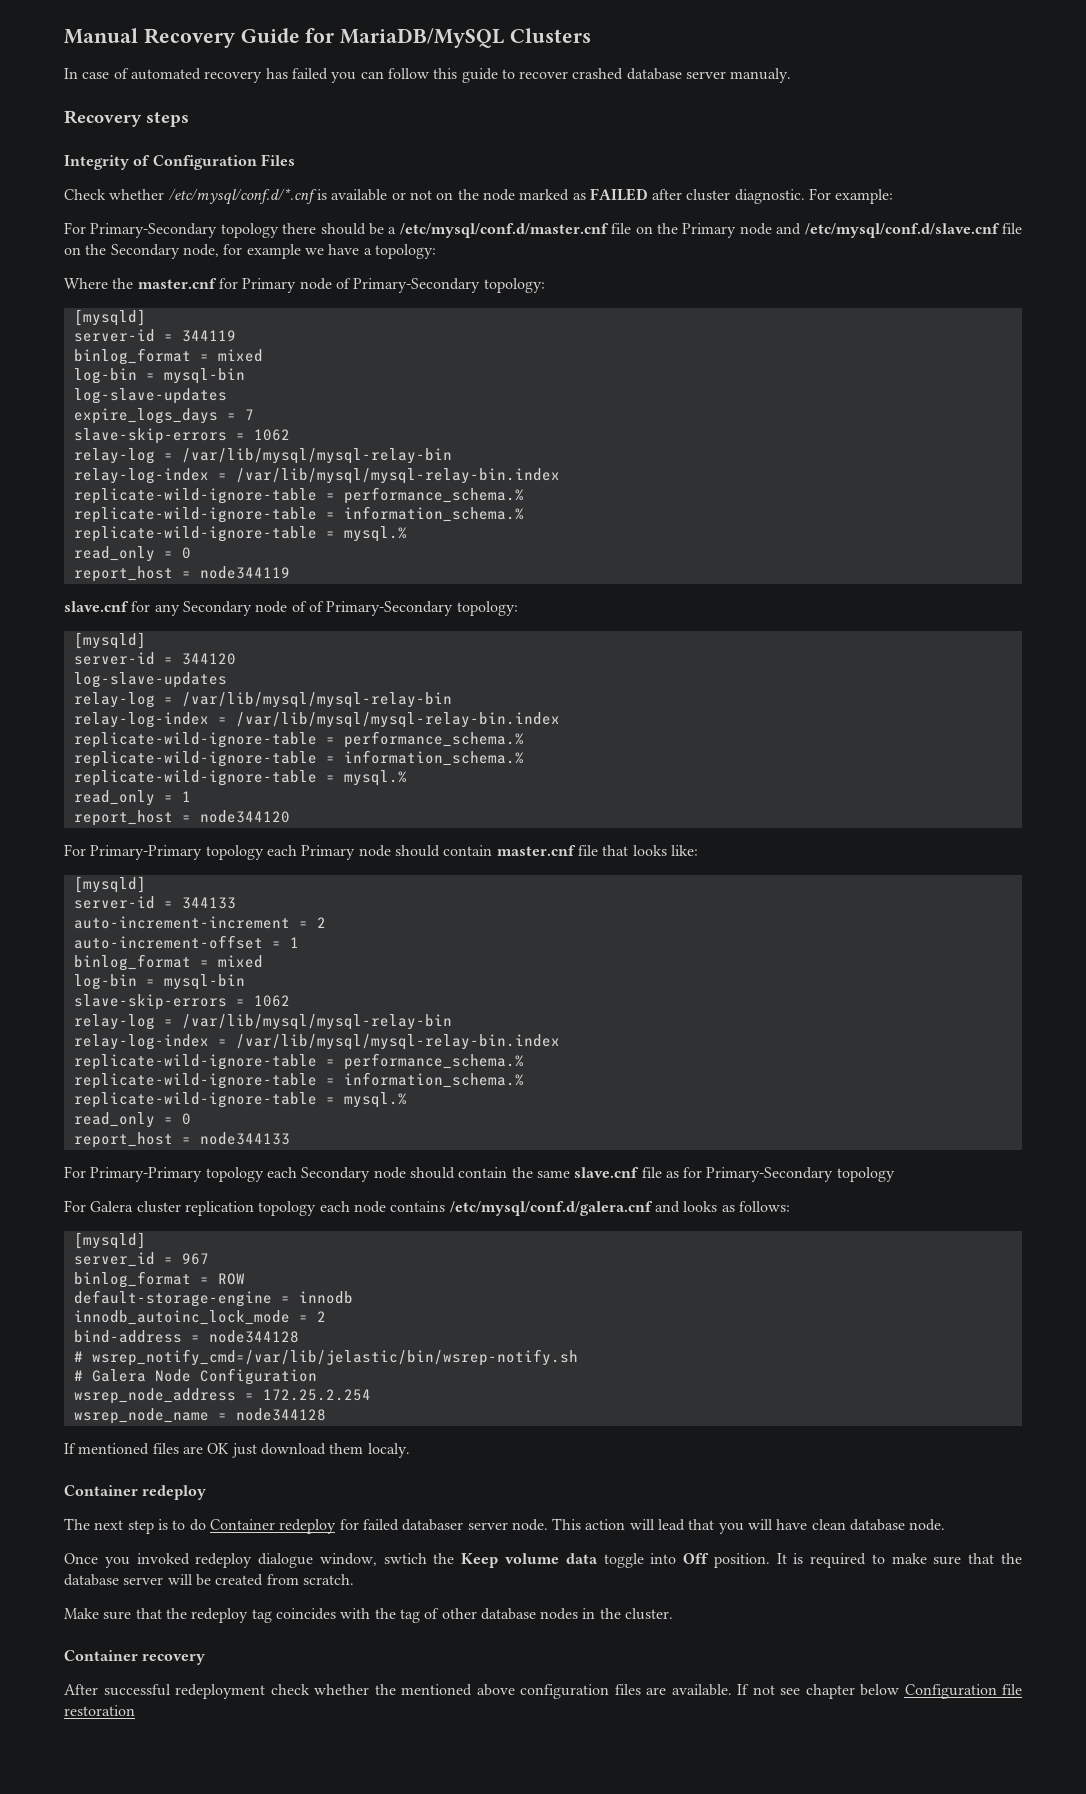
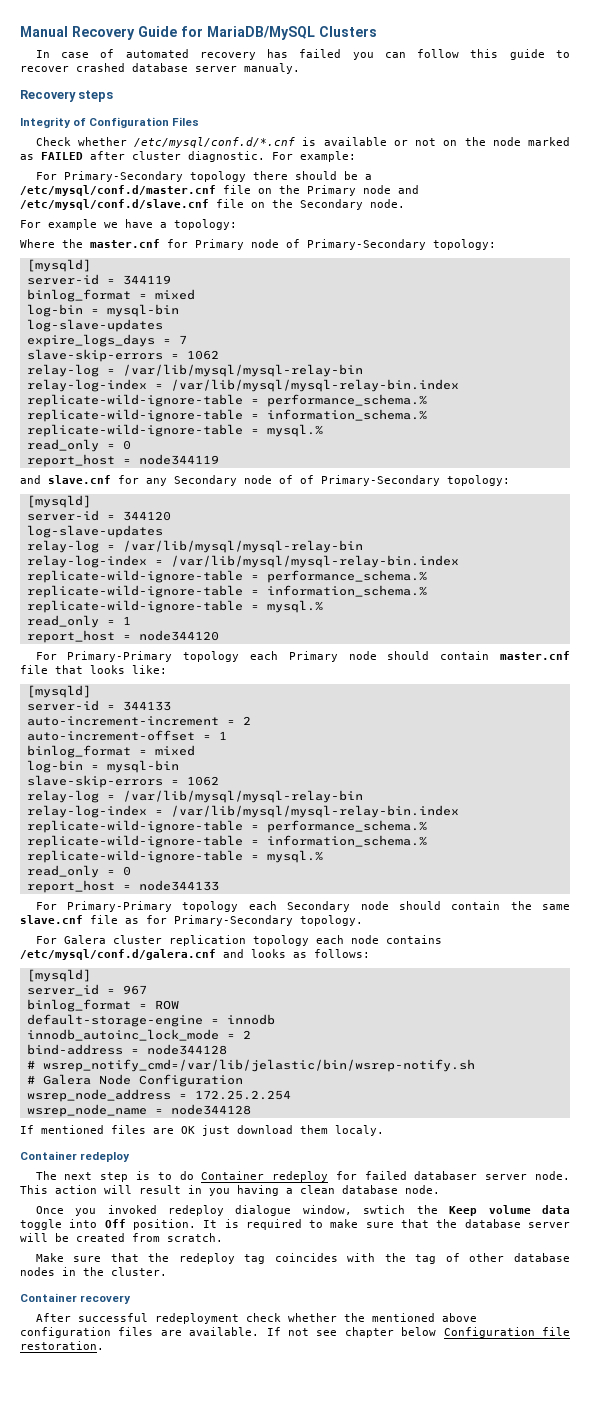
[182,244,243,257] node, for -> [370,199,405,208] [20,220,41,228] node. // For
(290, 572) none -> [20,475,41,484] and
[836,1167,895,1182] topology -> [300,915,363,926] topology.
[658,1519,808,1534] lead that you will have -> [139,1185,293,1196] result in you having a
[64,1705,135,1716] restoration -> [20,1341,104,1350] restoration.

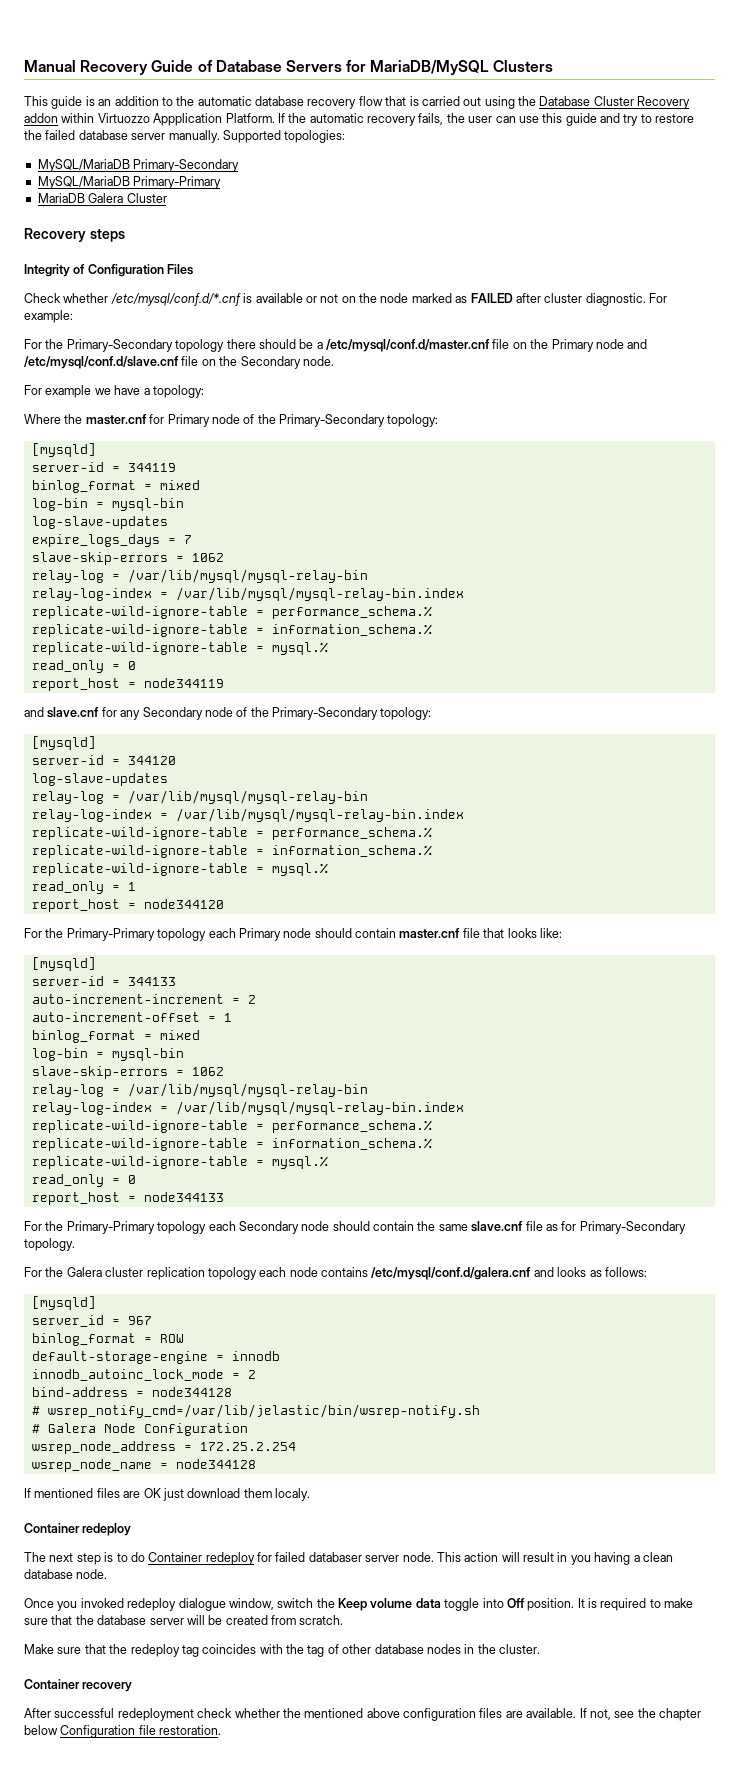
(177, 31) none -> [197,60,342,72] of Database Servers
[35,49,570,60] [20,63,300,74] In case of automated recovery has failed you can follow this guide to recover crashed database server manualy. -> [24,96,691,109] [24,113,695,126] [24,130,346,143] [37,159,240,172] [37,176,222,189] [37,193,167,203] This guide is an addition to the automatic database recovery flow that is carried out using the Database Cluster Recovery addon within Virtuozzo Appplication Platform. If the automatic recovery fails, the user can use this guide and try to restore the failed database server manually. Supported topologies: // MySQL/MariaDB Primary-Secondary // MySQL/MariaDB Primary-Primary // MariaDB Galera Cluster
(57, 176) none -> [45,339,64,349] the
(300, 243) none -> [257,414,276,424] the
[300,475,314,484] of -> [250,707,269,717] the
(57, 656) none -> [45,928,64,938] the
(57, 906) none -> [45,1221,64,1231] the
(57, 940) none -> [45,1267,64,1277] the
[363,1205,406,1214] swtich -> [277,1598,314,1608] switch
[288,1328,338,1336] not see -> [589,1708,656,1720] not, see the

